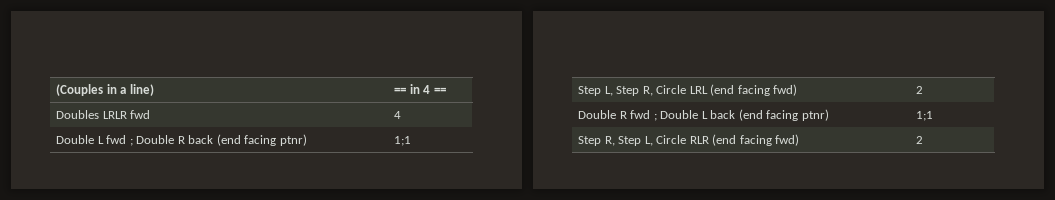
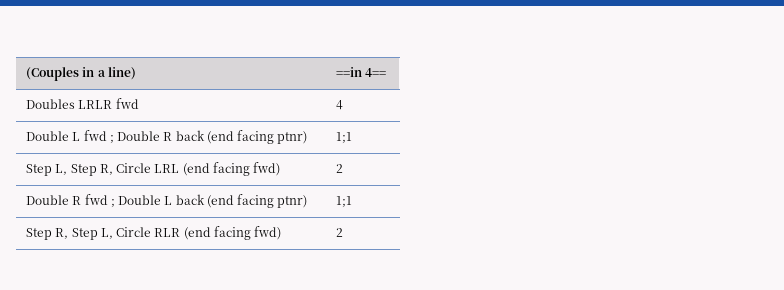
[394,84,446,94] == in 4 == -> [336,67,387,77] ==in 4==

